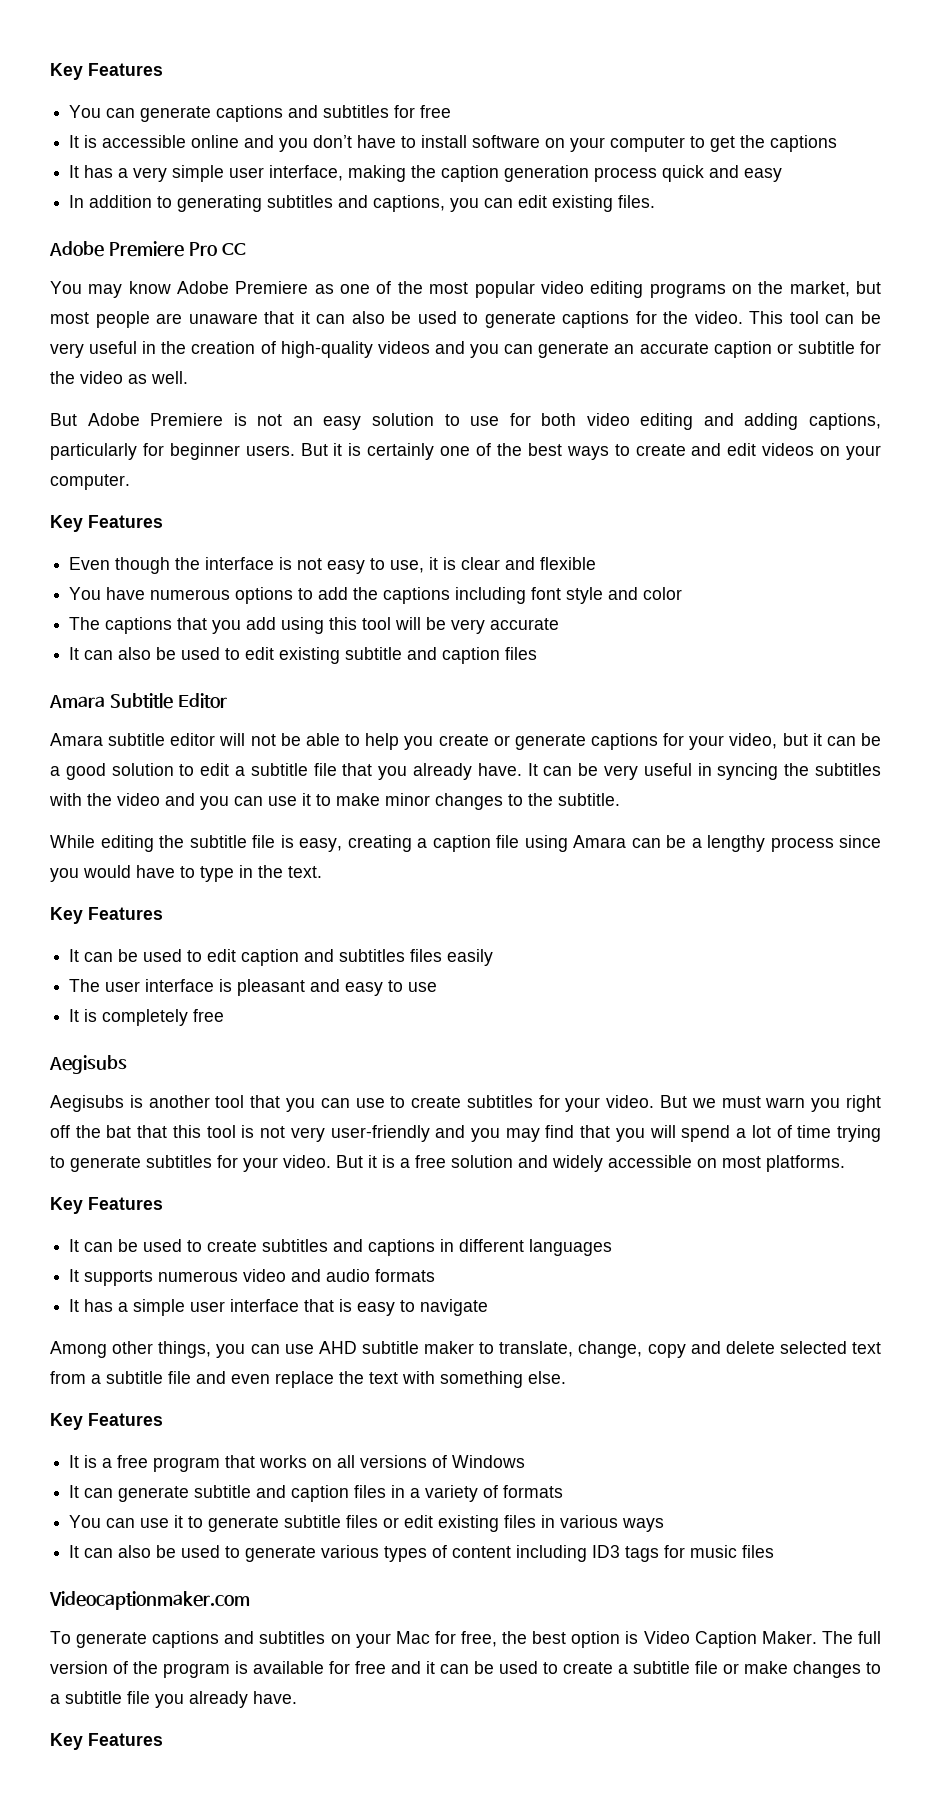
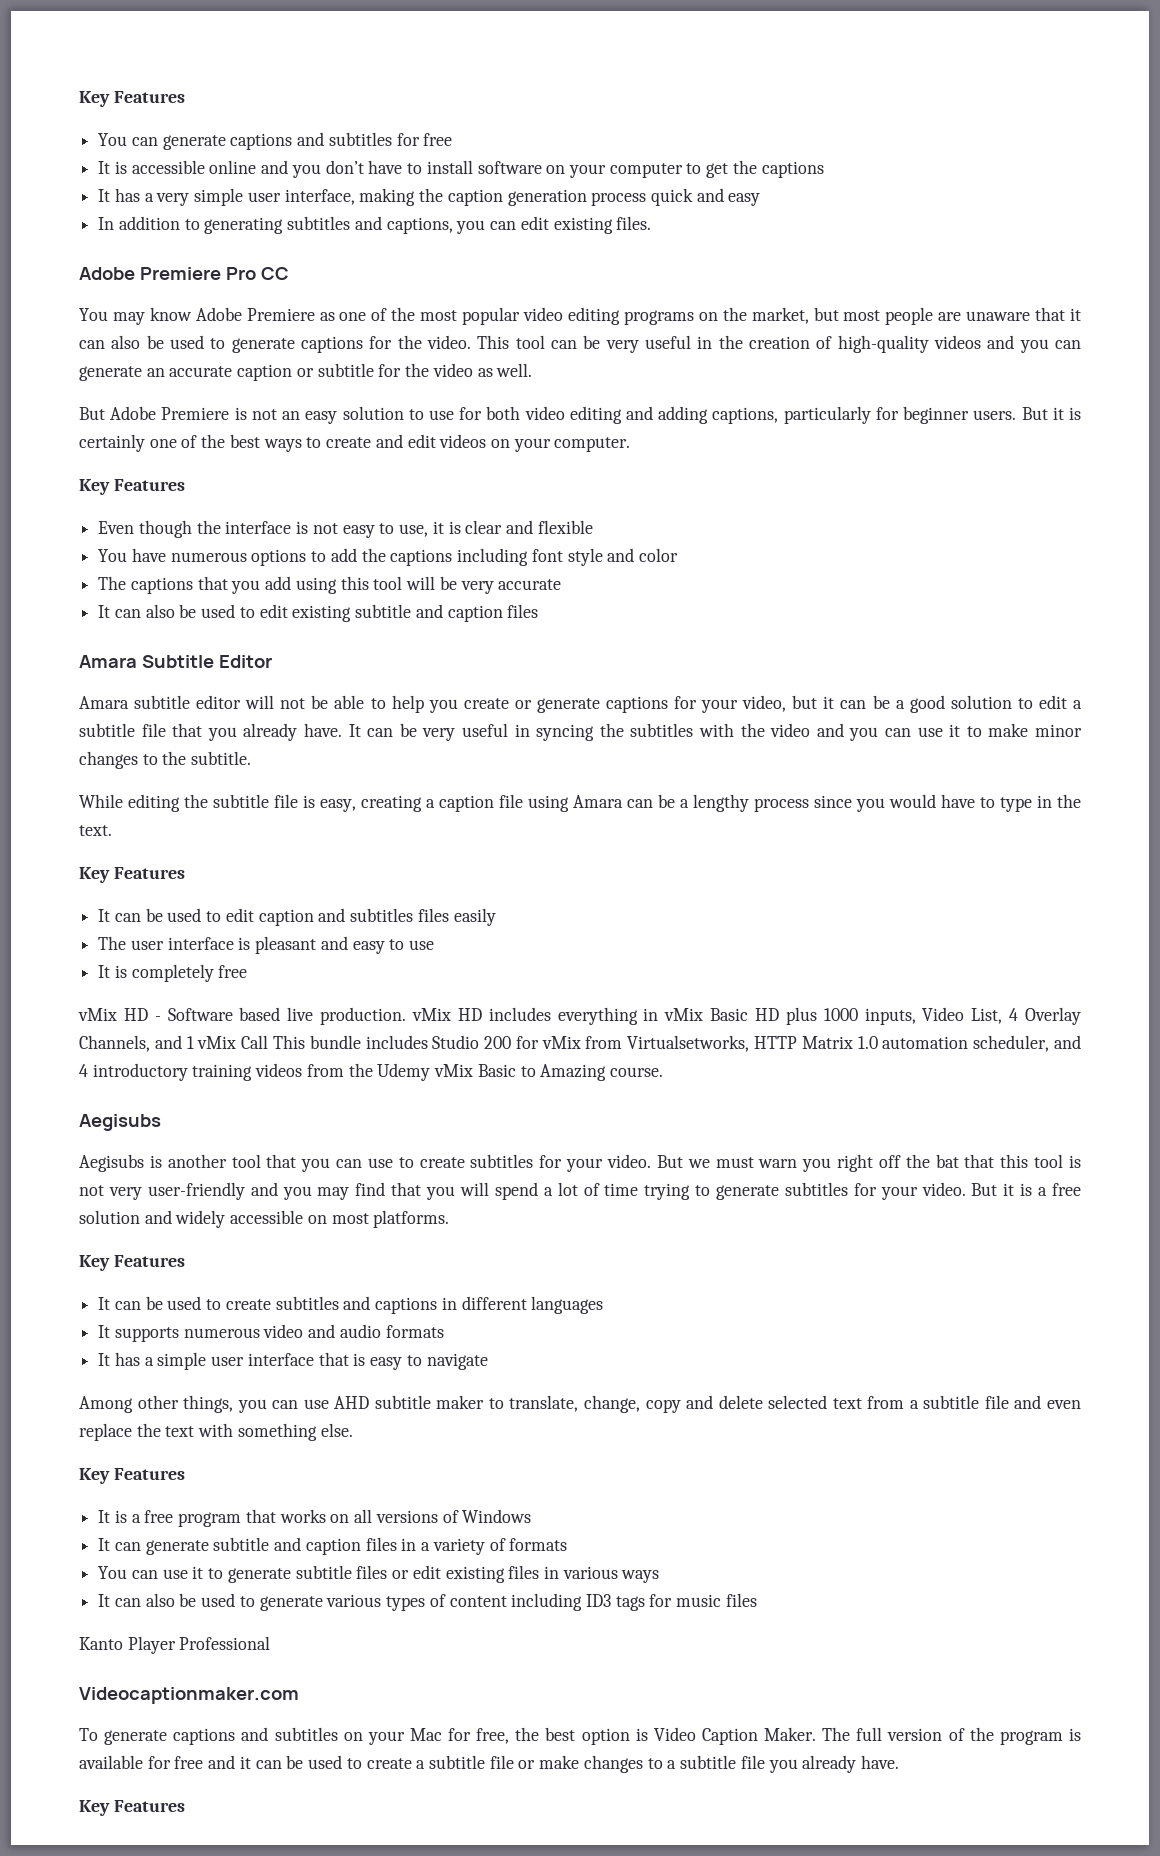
(225, 1015) none -> [78,1007,1082,1025] [79,1035,1081,1052] [79,1063,663,1081] // vMix HD - Software based live production. vMix HD includes everything in vMix Basic HD plus 1000 inputs, Video List, 4 Overlay Channels, and 1 vMix Call This bundle includes Studio 200 for vMix from Virtualsetworks, HTTP Matrix 1.0 automation scheduler, and 4 introductory training videos from the Udemy vMix Basic to Amazing course.
(775, 1551) none -> [79,1636,271,1654] // Kanto Player Professional

